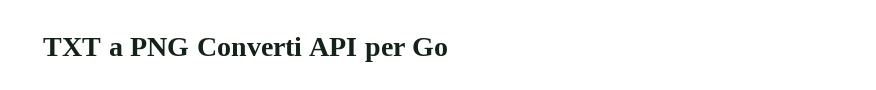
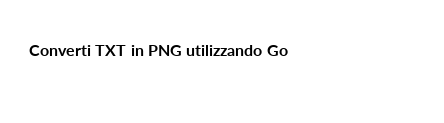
[43,37,405,62] TXT a PNG Converti API per -> [29,45,263,56] Converti TXT in PNG utilizzando

